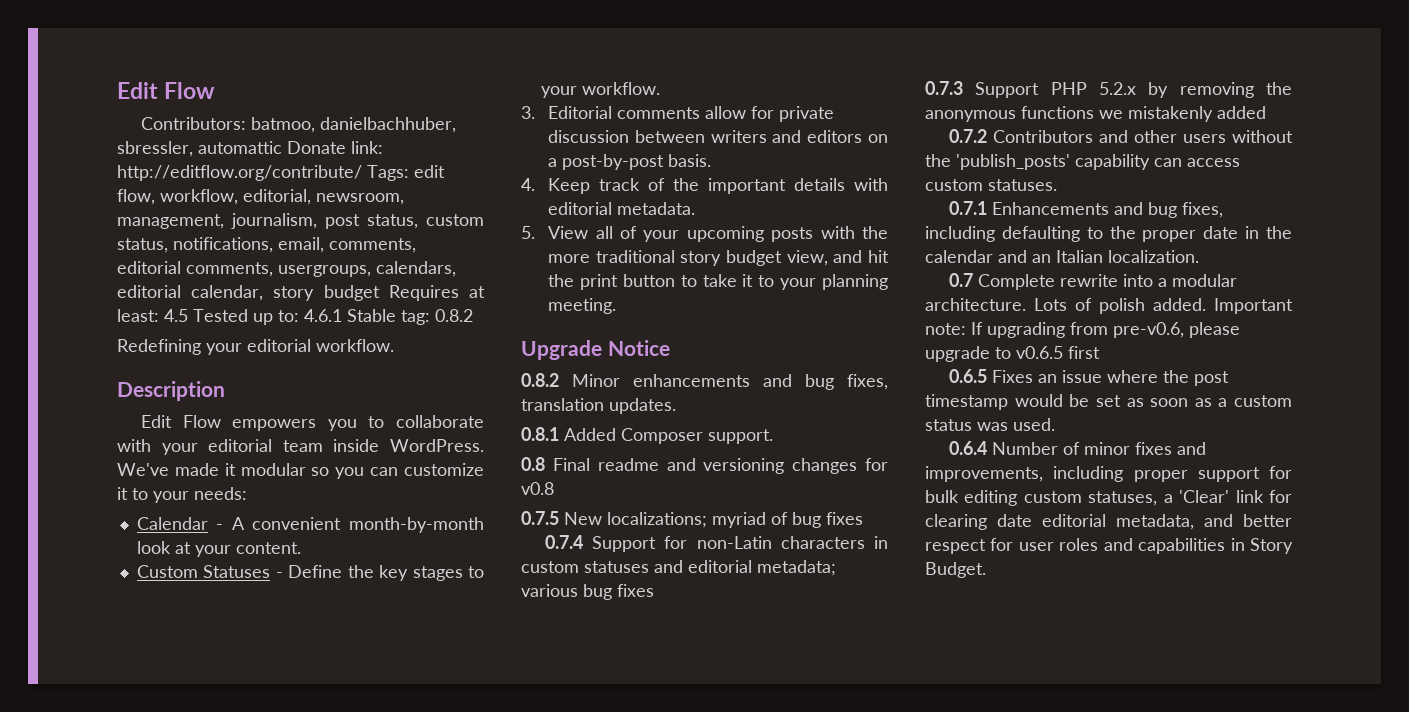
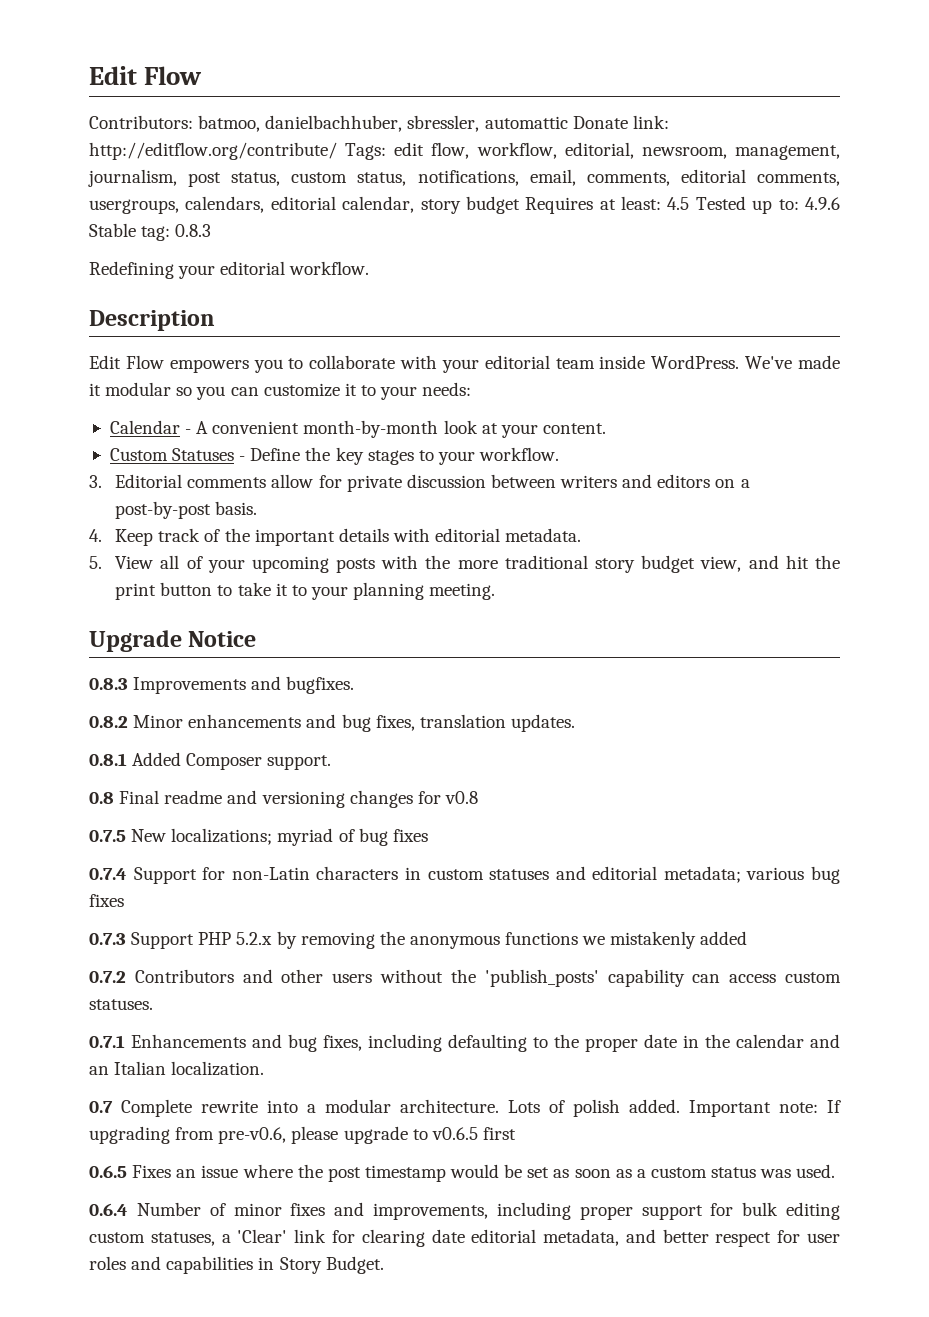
[304,309,342,322] 4.6.1 -> [804,197,840,210] 4.9.6
[435,309,473,322] 0.8.2 -> [175,224,212,237] 0.8.3
(670, 348) none -> [89,676,355,694] // 0.8.3 Improvements and bugfixes.

